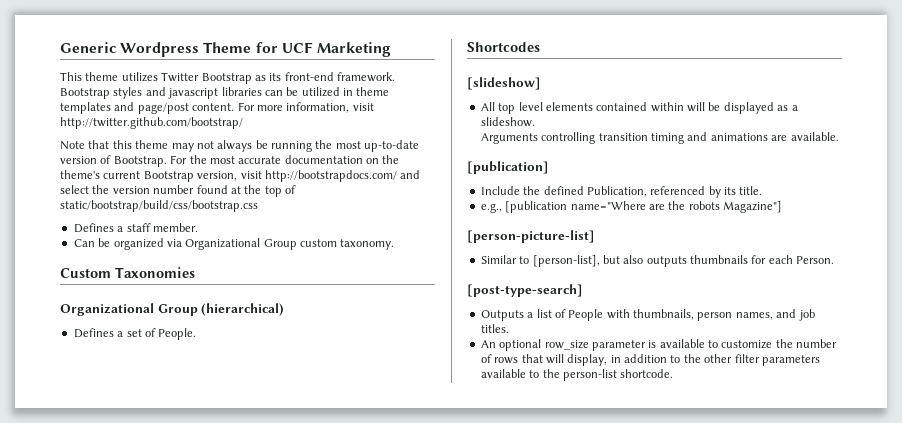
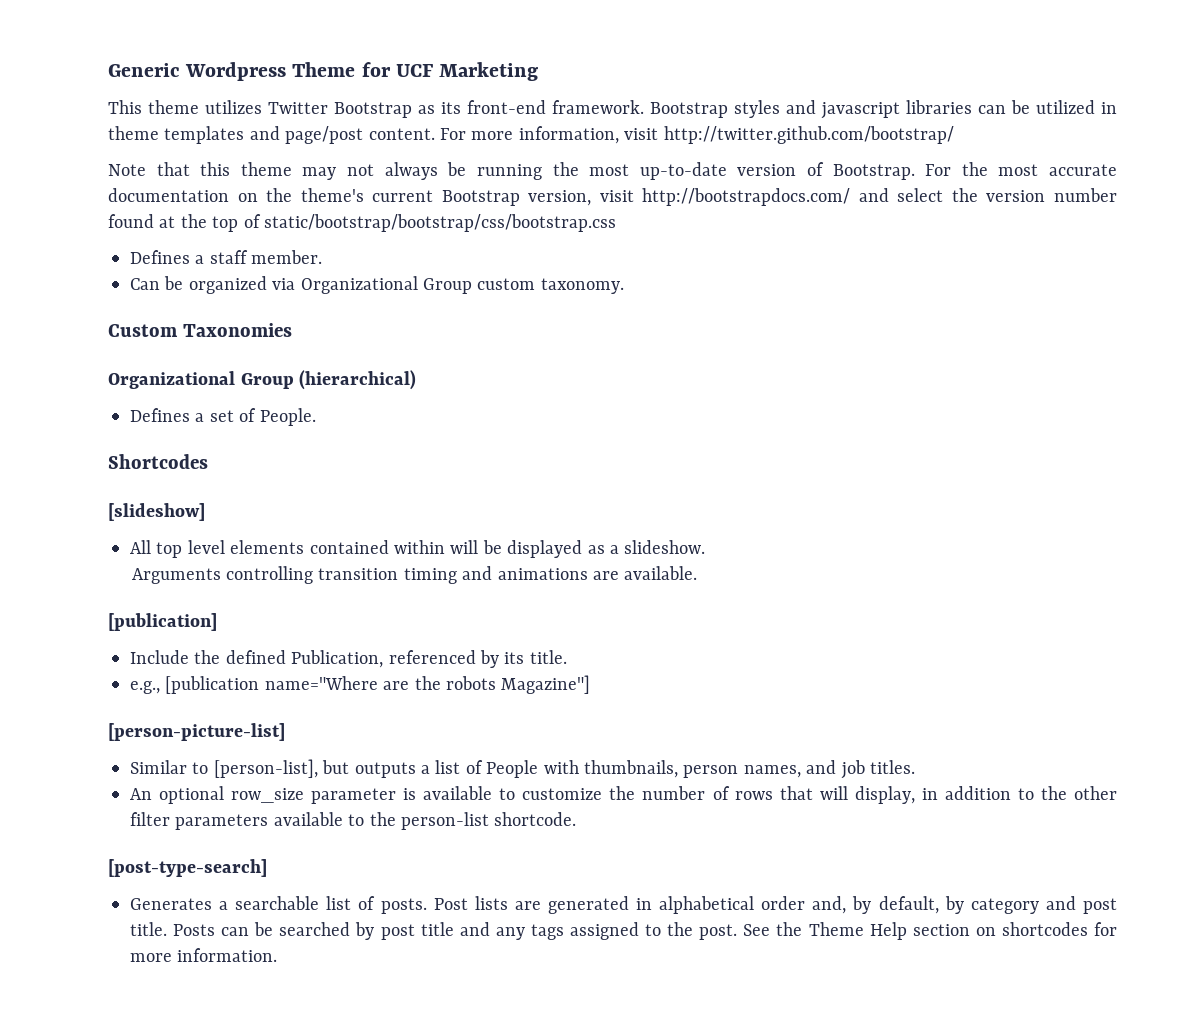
[60,200,258,212] static/bootstrap/build/css/bootstrap.css -> [264,214,616,232] static/bootstrap/bootstrap/css/bootstrap.css
[623,255,835,267] [467,284,583,297] [480,310,524,321] also outputs thumbnails for each Person. // [post-type-search] // Outputs -> [354,762,416,778] outputs
(674, 373) none -> [108,859,267,877] [130,896,1117,914] [130,922,1118,940] [130,948,278,962] // [post-type-search] // Generates a searchable list of posts. Post lists are generated in alphabetical order and, by default, by category and post title. Posts can be searched by post title and any tags assigned to the post. See the Theme Help section on shortcodes for more information.

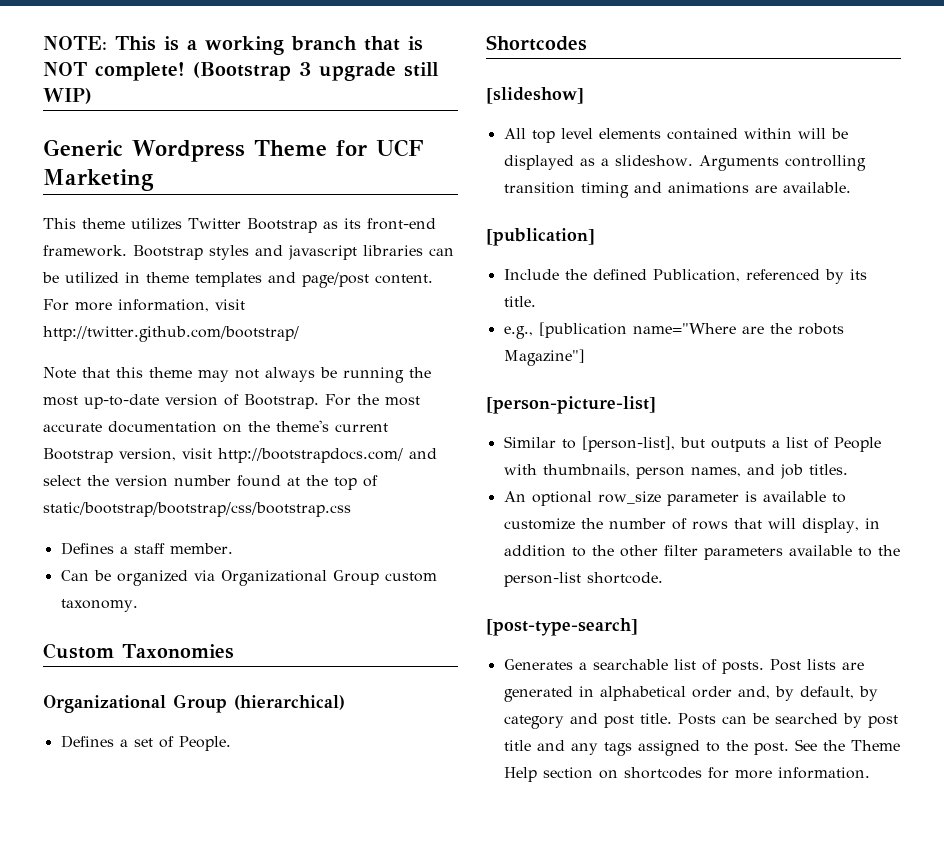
(108, 70) none -> [43,36,423,55] [43,62,439,81] [43,88,92,104] NOTE: This is a working branch that is NOT complete! (Bootstrap 3 upgrade still WIP) //
(706, 547) // -> (693, 161) none

